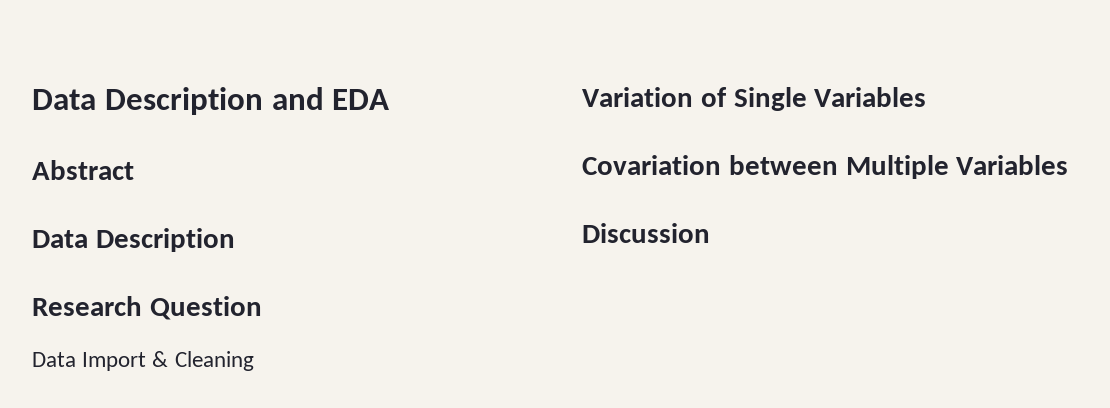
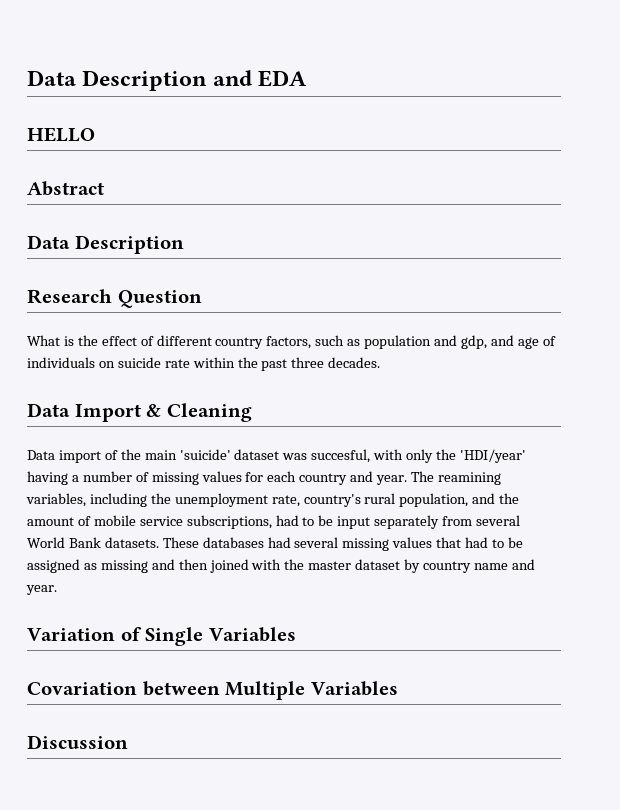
(390, 99) none -> [27,127,95,142] // HELLO
[32,351,254,371] Data Import & Cleaning -> [27,335,556,349] [27,357,381,371] [27,403,252,422] [27,449,526,463] [27,471,501,485] [26,493,520,507] [27,515,521,529] [27,537,523,551] [27,559,535,573] [26,585,57,595] What is the effect of different country factors, such as population and gdp, and age of individuals on suicide rate within the past three decades. // Data Import & Cleaning // Data import of the main 'suicide' dataset was succesful, with only the 'HDI/year' having a number of missing values for each country and year. The reamining variables, including the unemployment rate, country's rural population, and the amount of mobile service subscriptions, had to be input separately from several World Bank datasets. These databases had several missing values that had to be assigned as missing and then joined with the master dataset by country name and year.

